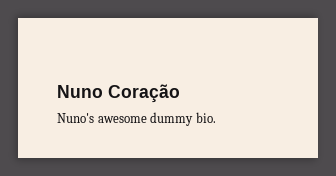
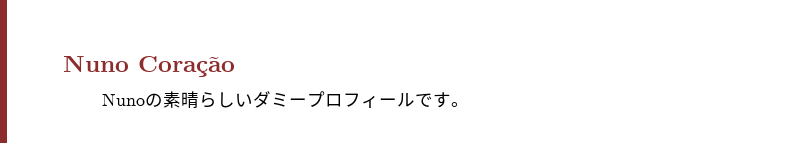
[57,112,216,126] Nuno's awesome dummy bio. -> [102,91,470,108] Nunoの素晴らしいダミープロフィールです。

